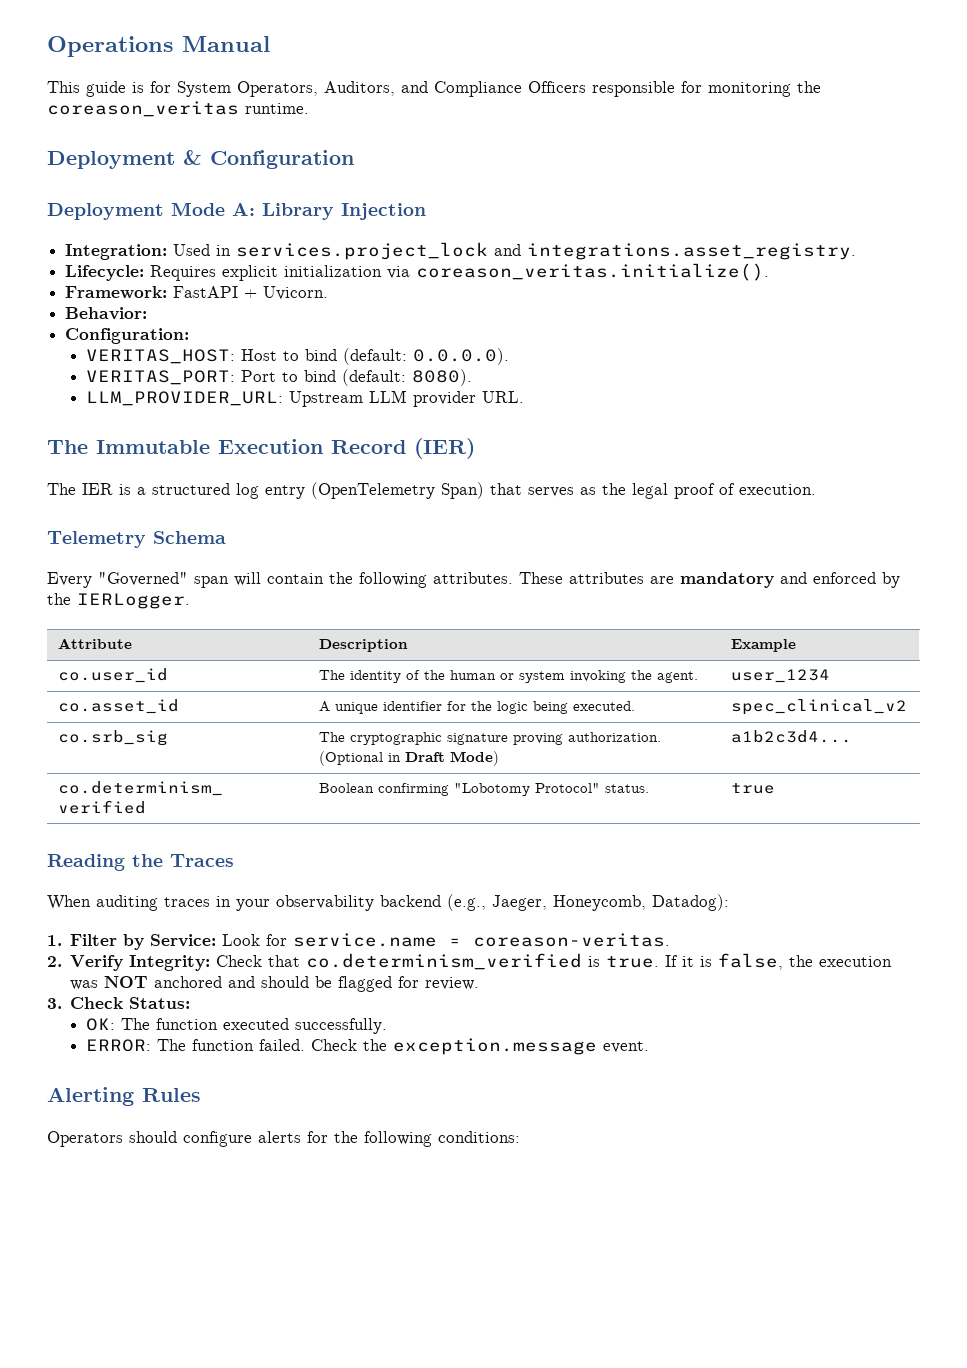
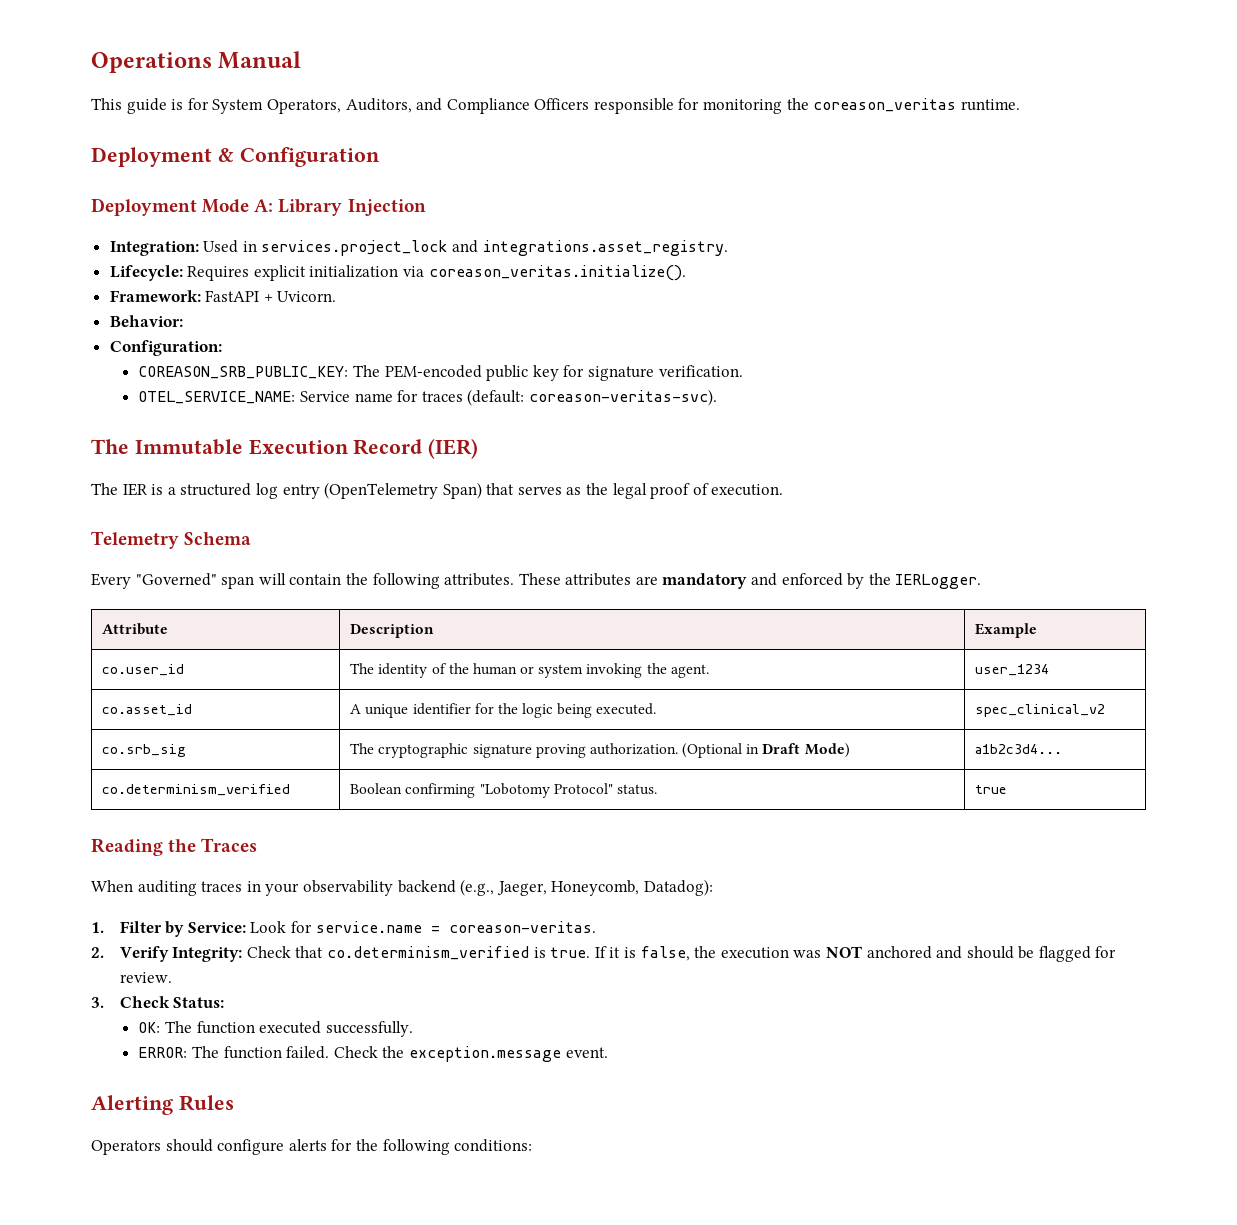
[85,348,509,365] [85,369,472,386] [85,390,524,407] VERITAS_HOST: Host to bind (default: 0.0.0.0). // VERITAS_PORT: Port to bind (default: 8080). // LLM_PROVIDER_URL: Upstream LLM provider URL. -> [138,365,743,381] [138,389,717,406] COREASON_SRB_PUBLIC_KEY: The PEM-encoded public key for signature verification. // OTEL_SERVICE_NAME: Service name for traces (default: coreason-veritas-svc).

